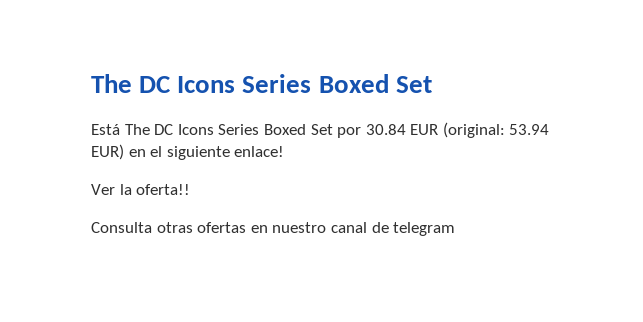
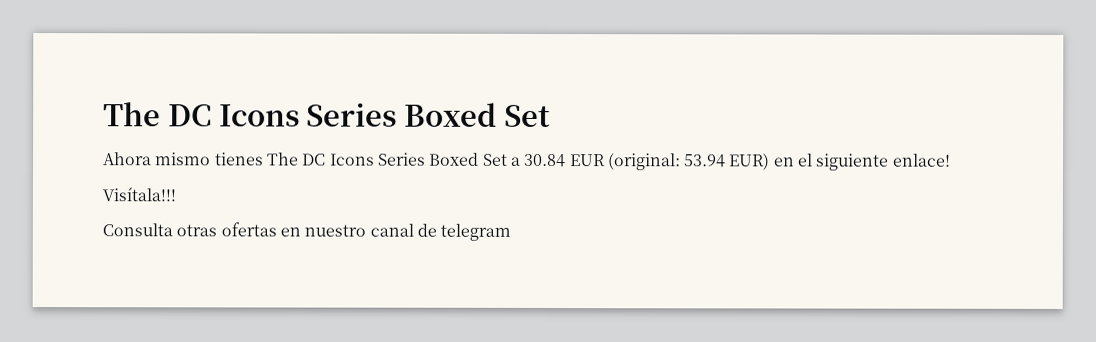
[91,124,362,138] Está The DC Icons Series Boxed Set por -> [103,152,521,166] Ahora mismo tienes The DC Icons Series Boxed Set a
[91,184,191,195] Ver la oferta!! -> [102,187,176,202] Visítala!!!

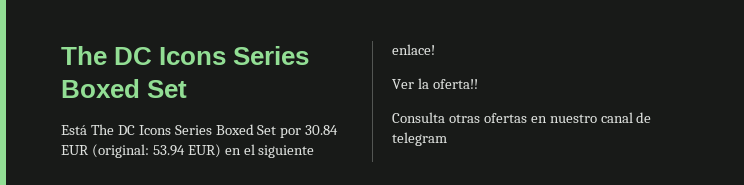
[103,152,521,166] Ahora mismo tienes The DC Icons Series Boxed Set a -> [61,124,302,138] Está The DC Icons Series Boxed Set por
[102,187,176,202] Visítala!!! -> [392,78,478,89] Ver la oferta!!

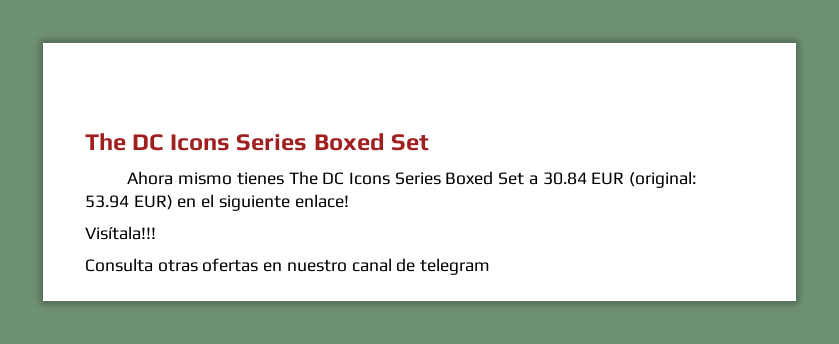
[61,124,302,138] Está The DC Icons Series Boxed Set por -> [127,171,538,185] Ahora mismo tienes The DC Icons Series Boxed Set a
[392,78,478,89] Ver la oferta!! -> [85,226,156,240] Visítala!!!

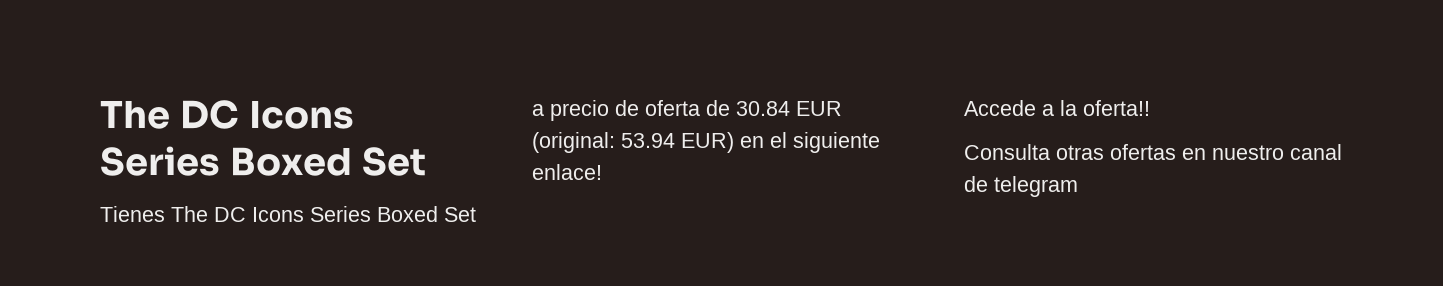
[127,171,284,185] Ahora mismo tienes -> [100,206,165,222] Tienes
(538, 180) none -> [550,100,730,121] precio de oferta de
[85,226,156,240] Visítala!!! -> [964,100,1150,116] Accede a la oferta!!

